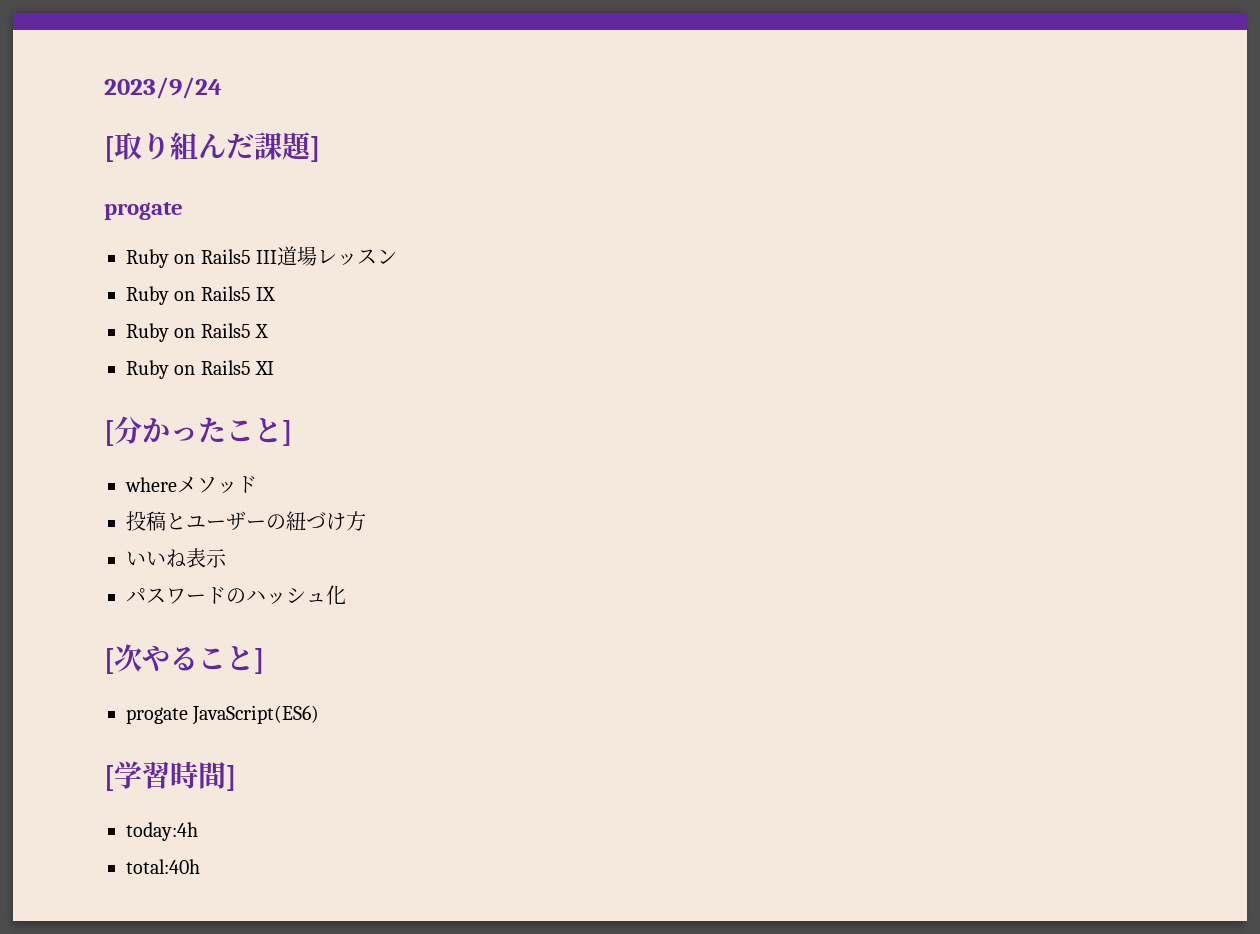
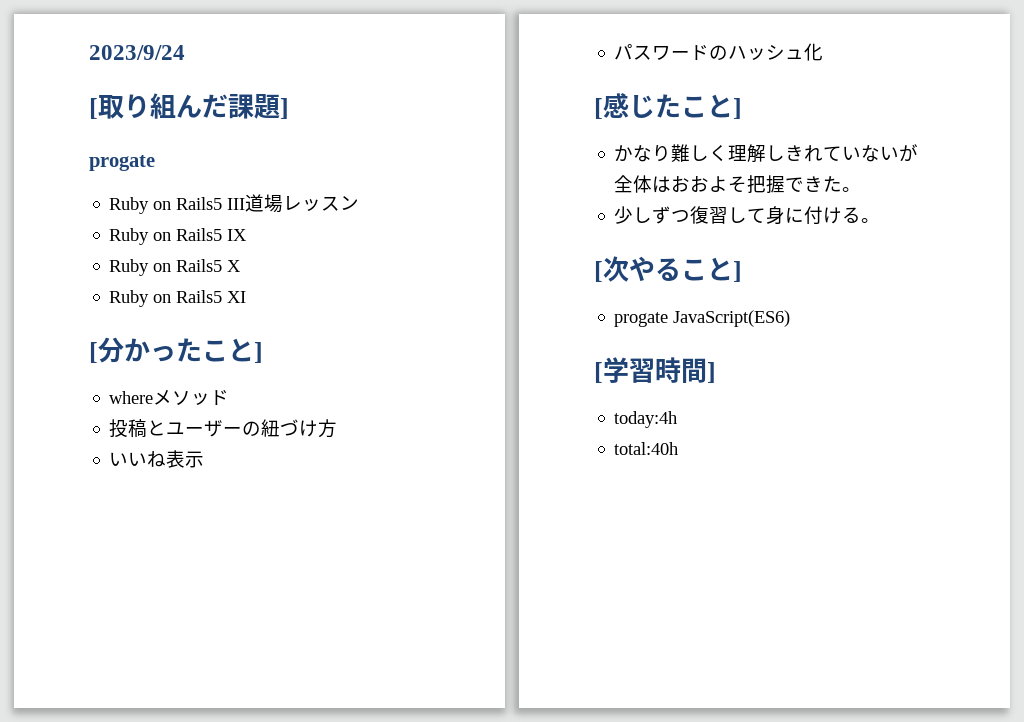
(346, 595) none -> [594,93,742,119] [614,144,919,163] [614,175,862,194] [614,206,881,225] // [感じたこと] // かなり難しく理解しきれていないが全体はおおよそ把握できた。 // 少しずつ復習して身に付ける。

